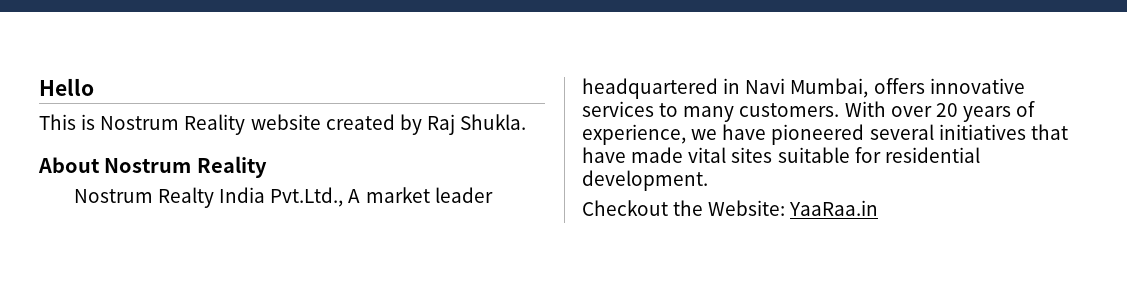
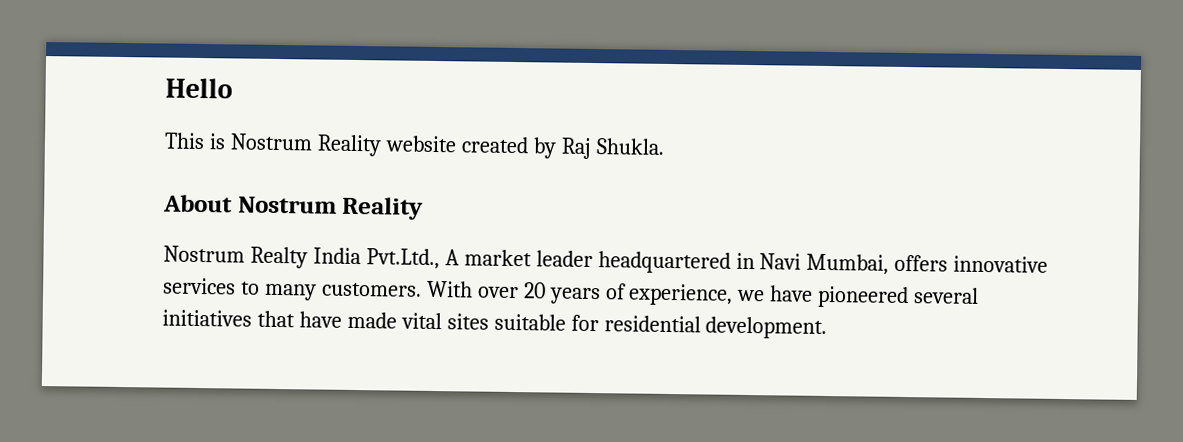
[582,200,879,216] // Checkout the Website: YaaRaa.in -> (828, 328) none

